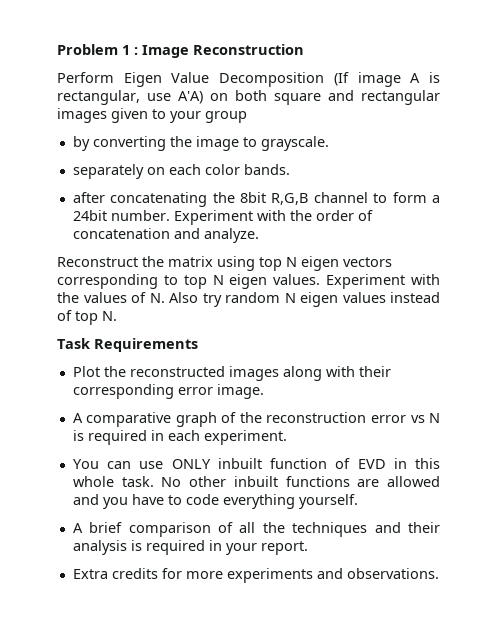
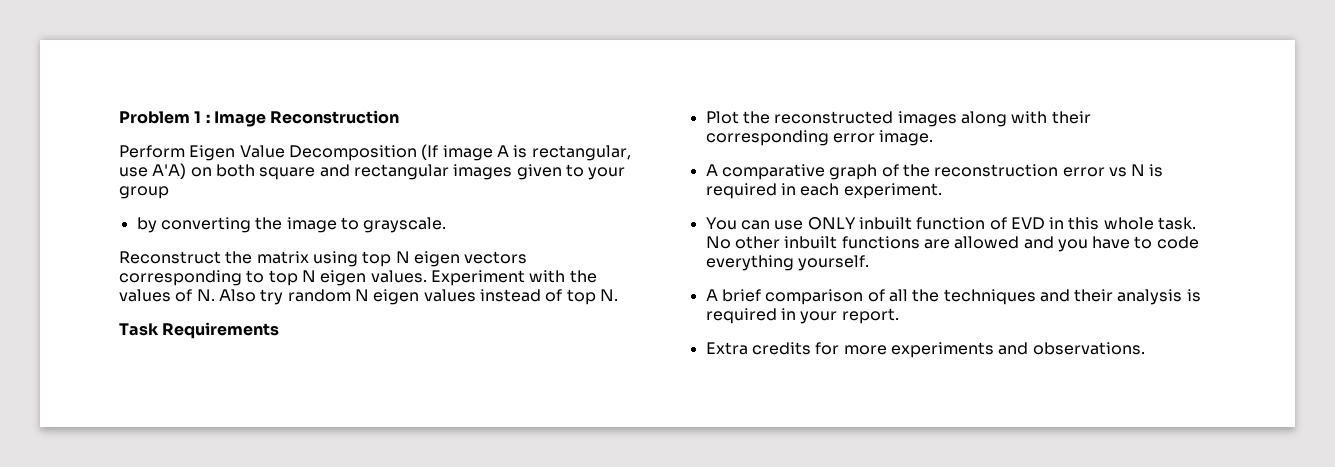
[72,164,290,179] [72,192,441,207] [72,210,373,225] [72,228,259,243] // separately on each color bands. // after concatenating the 8bit R,G,B channel to form a 24bit number. Experiment with the order of concatenation and analyze. -> (447, 225) none

